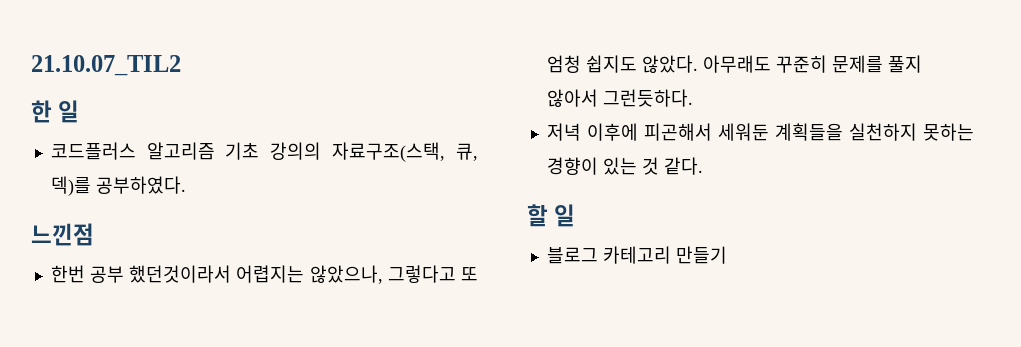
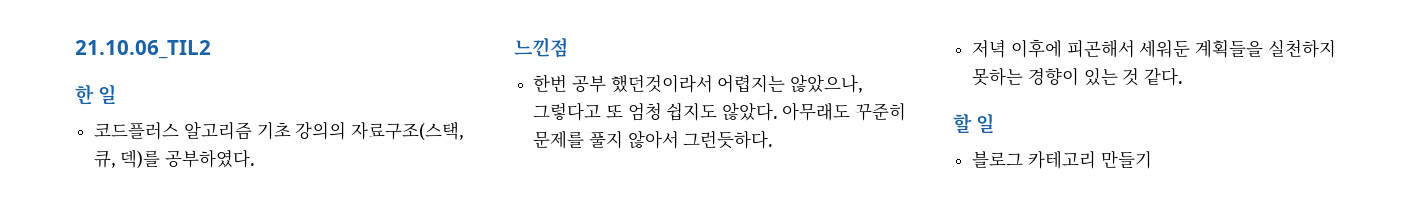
[31,55,181,76] 21.10.07_TIL2 -> [75,40,211,59] 21.10.06_TIL2

